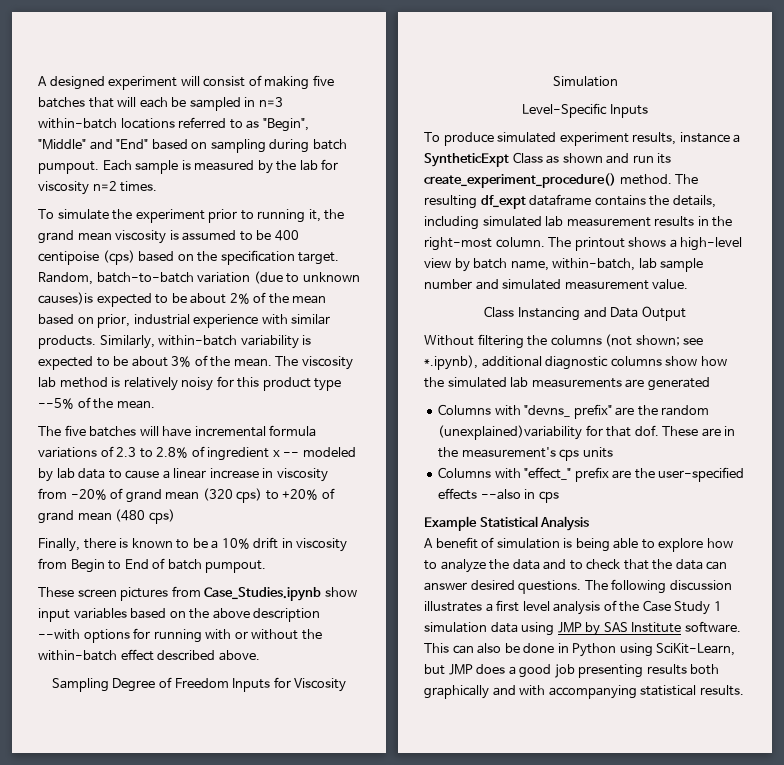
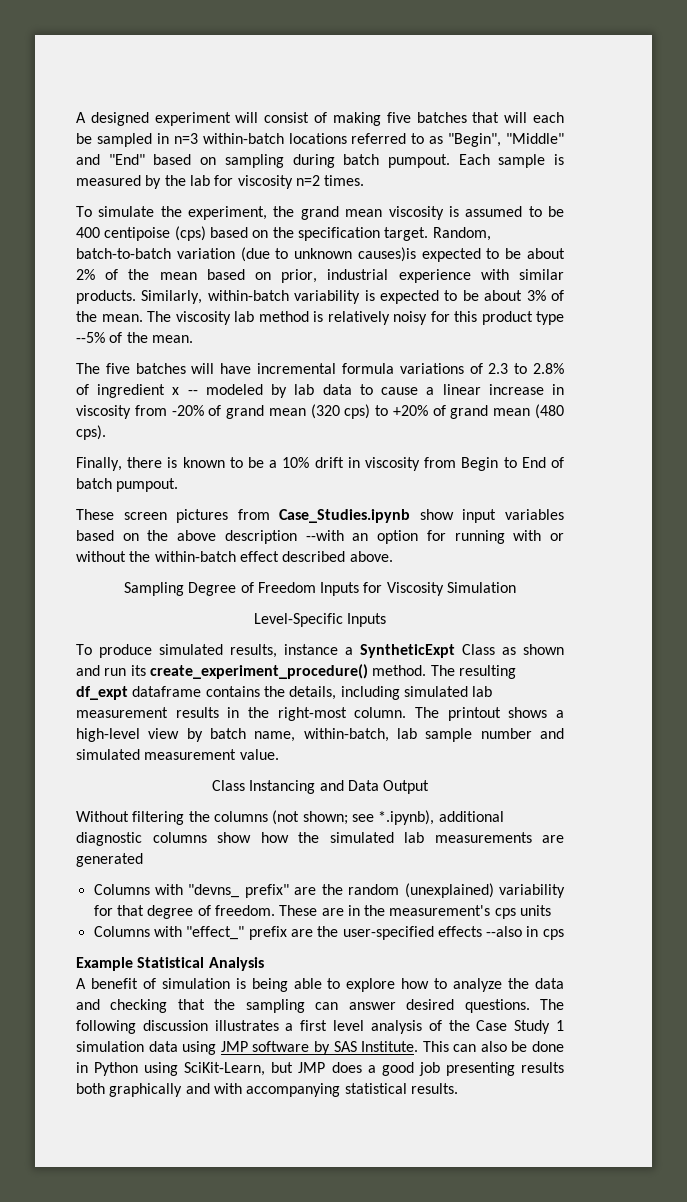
[135,209,321,223] experiment prior to running it, -> [188,206,268,220] experiment,
[148,509,175,524] cps) -> [76,425,106,440] cps).
[83,629,130,643] options -> [352,530,419,544] an option
[559,132,629,146] experiment -> (223, 649) none
[438,425,659,440] (unexplained)variability for that dof. -> [404,883,565,898] [93,905,275,919] (unexplained) variability for that degree of freedom.
[569,559,621,570] to check -> [110,999,168,1013] checking
[675,559,703,570] data -> [245,999,305,1013] sampling
(582, 627) none -> [252,1041,310,1052] software
[631,621,741,633] Institute software. -> [361,1041,419,1052] Institute.

